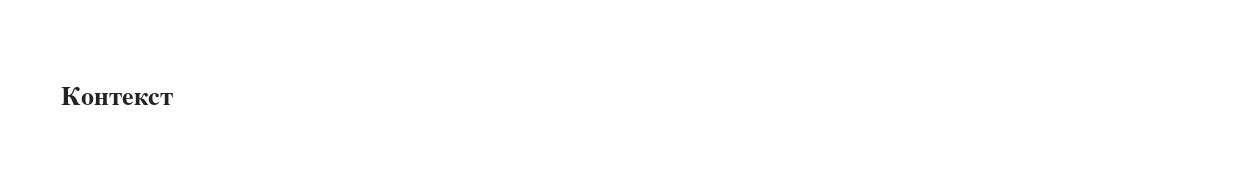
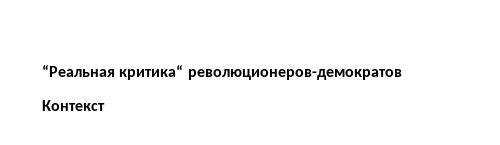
(61, 96) none -> [42,65,402,80] “Реальная критика“ революционеров-демократов //

